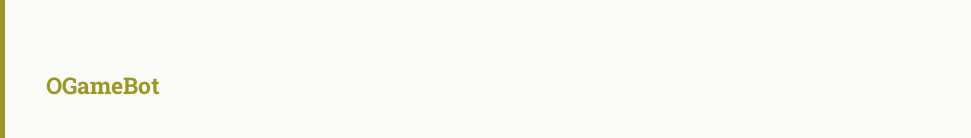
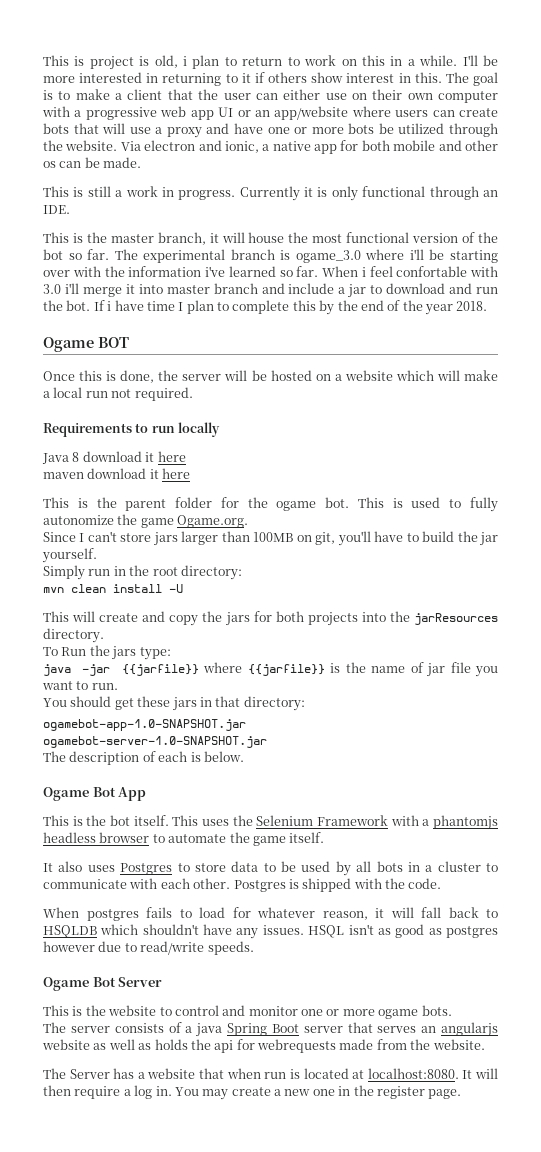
[46,77,160,95] OGameBot -> [43,55,499,70] [43,72,498,86] [43,89,498,103] [42,106,498,120] [43,123,498,138] [43,140,498,154] [43,157,142,168] [43,186,498,201] [43,205,70,214] [43,232,498,245] [43,249,498,263] [43,266,498,277] [43,283,499,298] [43,300,488,315] [43,337,129,352] [43,370,498,383] [43,387,193,401] [43,422,221,437] [42,451,186,464] [43,468,191,479] [43,497,499,512] [43,514,249,528] [43,531,498,546] [42,548,97,563] [43,565,242,580] [43,584,183,593] [43,611,498,626] [43,628,104,643] [43,645,171,660] [43,662,499,677] [42,681,118,690] [43,696,305,711] [43,719,246,731] [43,736,267,748] [43,751,244,765] [43,787,147,801] [43,815,499,830] [43,832,325,846] [43,861,498,876] [43,878,442,892] [43,907,498,921] [43,924,499,939] [43,941,254,955] [43,977,163,991] [43,1005,452,1019] [43,1022,498,1037] [42,1039,485,1053] [43,1068,499,1079] [43,1085,462,1100] This is project is old, i plan to return to work on this in a while. I'll be more interested in returning to it if others show interest in this. The goal is to make a client that the user can either use on their own computer with a progressive web app UI or an app/website where users can create bots that will use a proxy and have one or more bots be utilized through the website. Via electron and ionic, a native app for both mobile and other os can be made. // This is still a work in progress. Currently it is only functional through an IDE. // This is the master branch, it will house the most functional version of the bot so far. The experimental branch is ogame_3.0 where i'll be starting over with the information i've learned so far. When i feel confortable with 3.0 i'll merge it into master branch and include a jar to download and run the bot. If i have time I plan to complete this by the end of the year 2018. // Ogame BOT // Once this is done, the server will be hosted on a website which will make a local run not required. // Requirements to run locally // Java 8 download it here // maven download it here // This is the parent folder for the ogame bot. This is used to fully autonomize the game Ogame.org. // Since I can't store jars larger than 100MB on git, you'll have to build the jar yourself. // Simply run in the root directory: // mvn clean install -U // This will create and copy the jars for both projects into the jarResources directory. // To Run the jars type: // java -jar {{jarfile}} where {{jarfile}} is the name of jar file you want to run. // You should get these jars in that directory: // ogamebot-app-1.0-SNAPSHOT.jar // ogamebot-server-1.0-SNAPSHOT.jar // The description of each is below. // Ogame Bot App // This is the bot itself. This uses the Selenium Framework with a phantomjs headless browser to automate the game itself. // It also uses Postgres to store data to be used by all bots in a cluster to communicate with each other. Postgres is shipped with the code. // When postgres fails to load for whatever reason, it will fall back to HSQLDB which shouldn't have any issues. HSQL isn't as good as postgres however due to read/write speeds. // Ogame Bot Server // This is the website to control and monitor one or more ogame bots. // The server consists of a java Spring Boot server that serves an angularjs website as well as holds the api for webrequests made from the website. // The Server has a website that when run is located at localhost:8080. It will then require a log in. You may create a new one in the register page.

